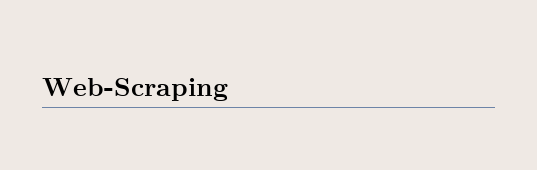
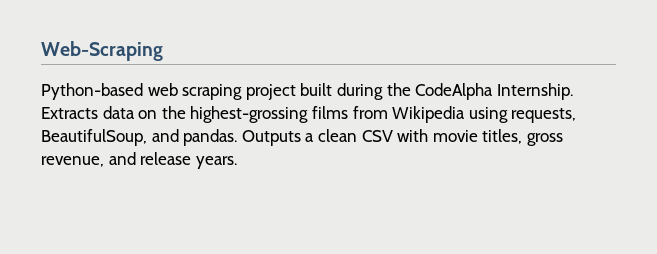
(228, 89) none -> [41,83,573,100] [41,106,577,123] [41,129,563,146] [41,152,237,169] // Python-based web scraping project built during the CodeAlpha Internship. Extracts data on the highest-grossing films from Wikipedia using requests, BeautifulSoup, and pandas. Outputs a clean CSV with movie titles, gross revenue, and release years.

